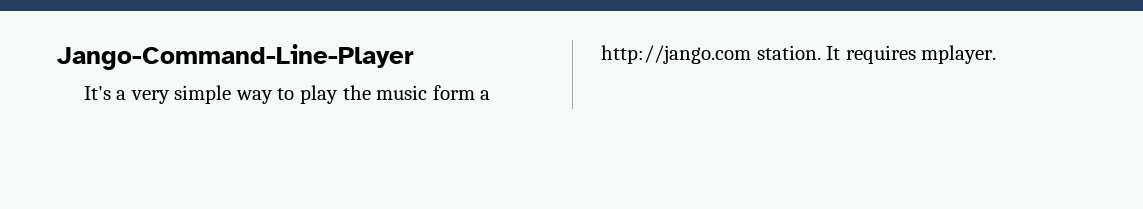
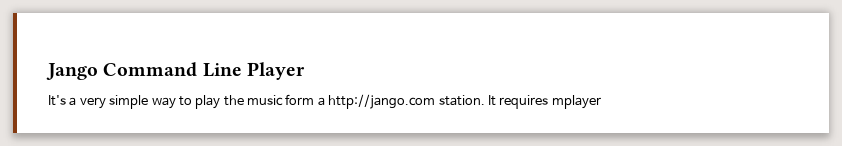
[57,44,414,70] Jango-Command-Line-Player -> [46,62,305,80] Jango Command Line Player
[921,45,997,64] mplayer. -> [551,95,601,109] mplayer

